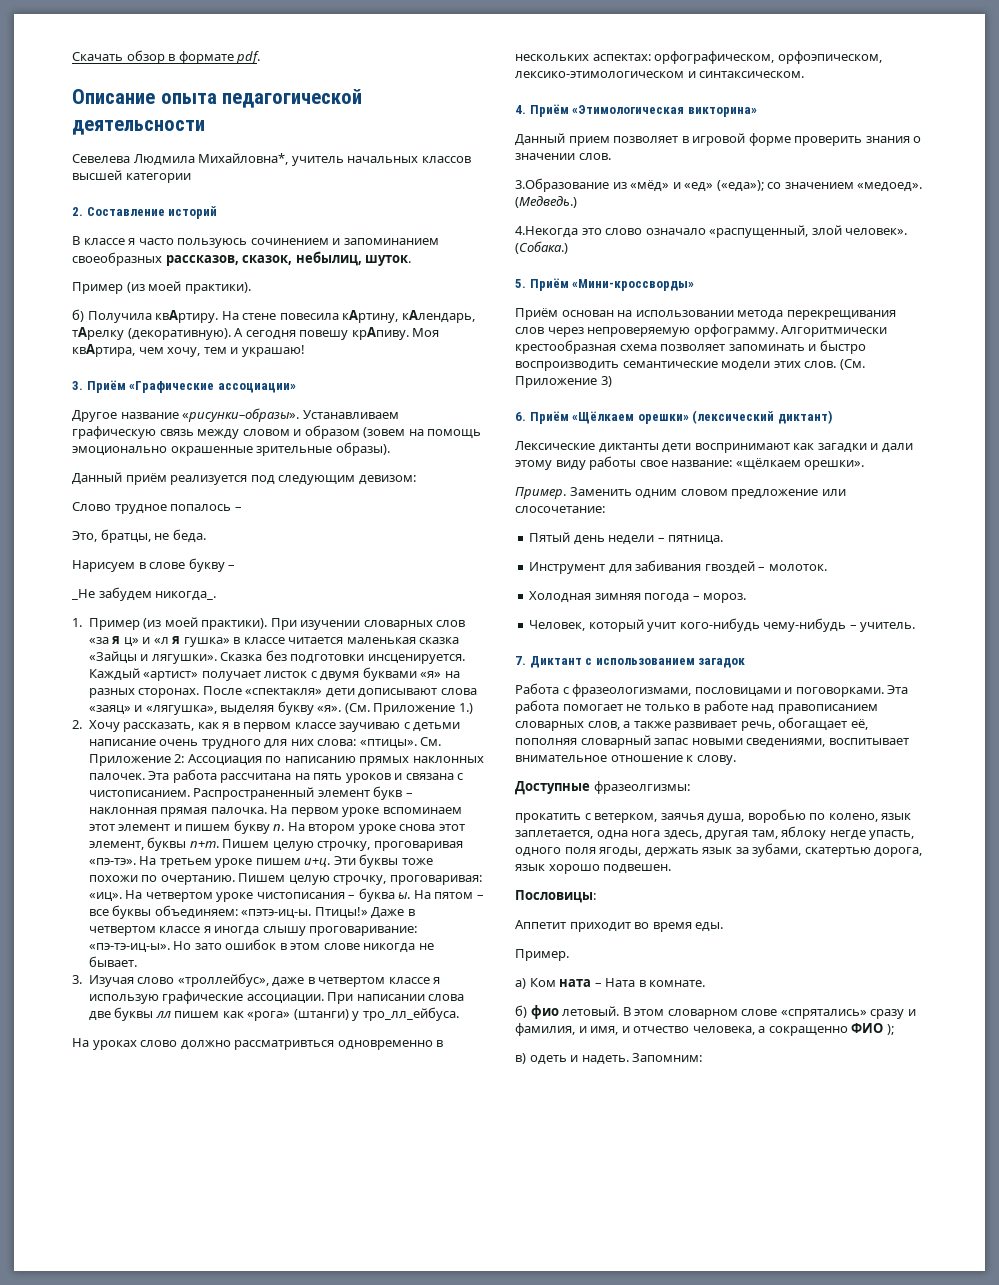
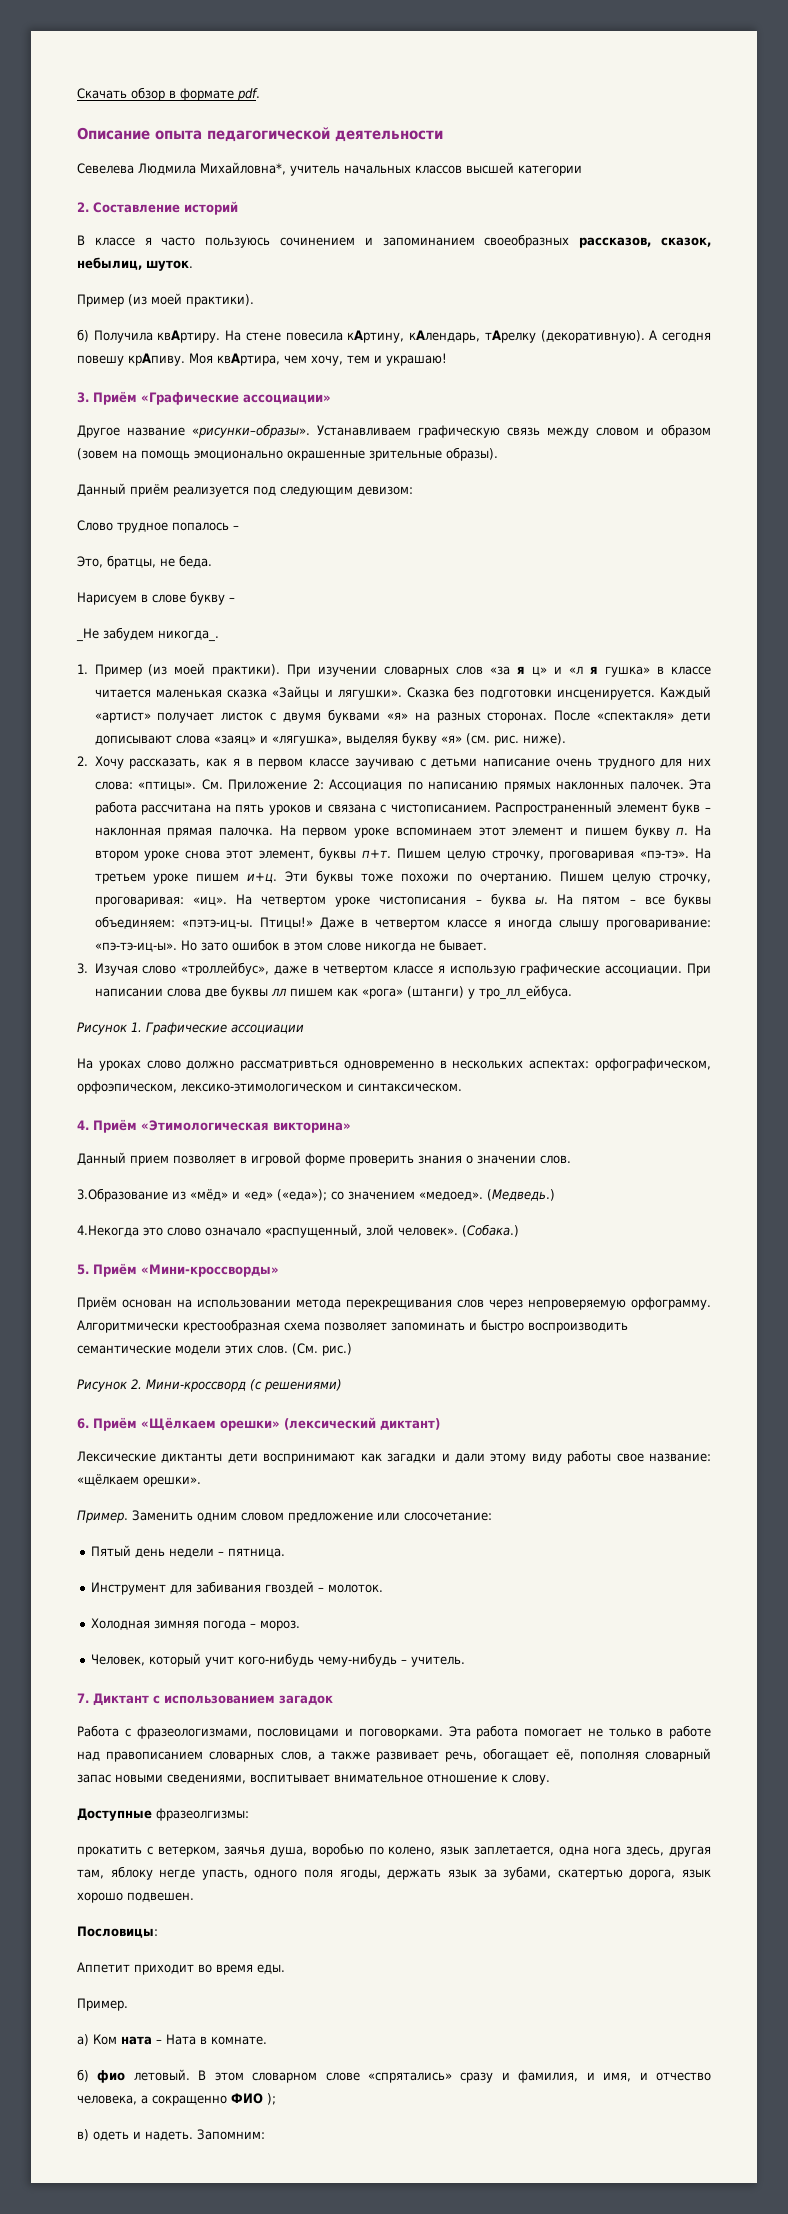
[72,120,205,135] деятельсности -> [335,130,443,142] деятельности
[317,703,473,715] «я». (См. Приложение 1.) -> [440,733,566,746] «я» (cм. рис. ниже).
(459, 1014) none -> [77,1022,304,1035] // Рисунок 1. Графические ассоциации
[515,376,612,388] Приложение 3) -> [322,1343,352,1356] [77,1379,342,1392] рис.) // Рисунок 2. Мини-кроссворд (с решениями)

